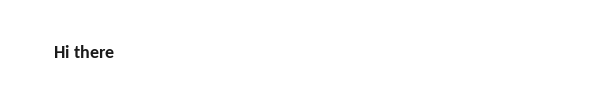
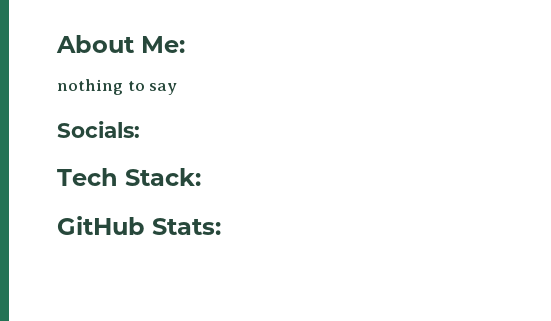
[54,45,114,58] Hi there -> [56,35,185,53] [57,79,178,95] [57,121,140,138] [57,168,201,186] [57,216,221,235] About Me: // nothing to say // Socials: // Tech Stack: // GitHub Stats:

